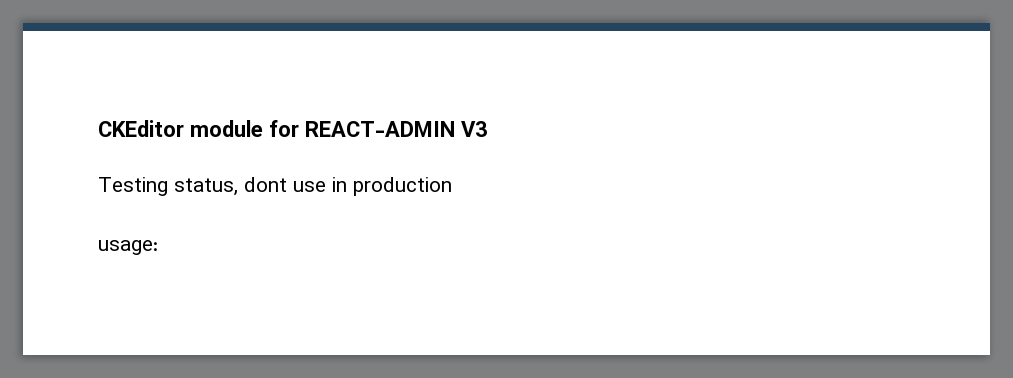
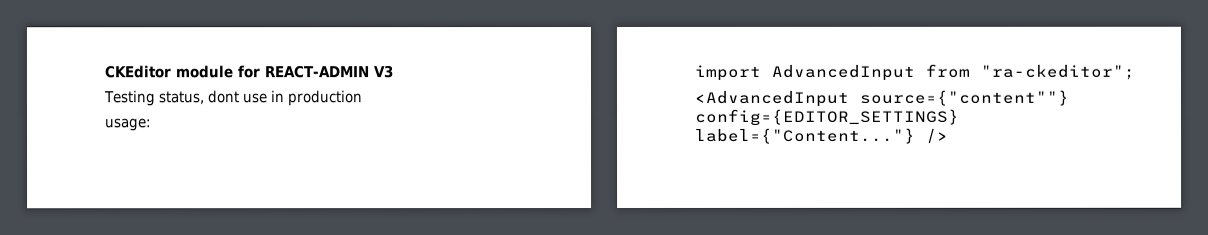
(158, 247) none -> [694,63,1135,81] [694,89,1069,107] [694,108,960,126] [695,127,949,144] // import AdvancedInput from "ra-ckeditor"; // <AdvancedInput source={"content""} config={EDITOR_SETTINGS} label={"Content..."} />

